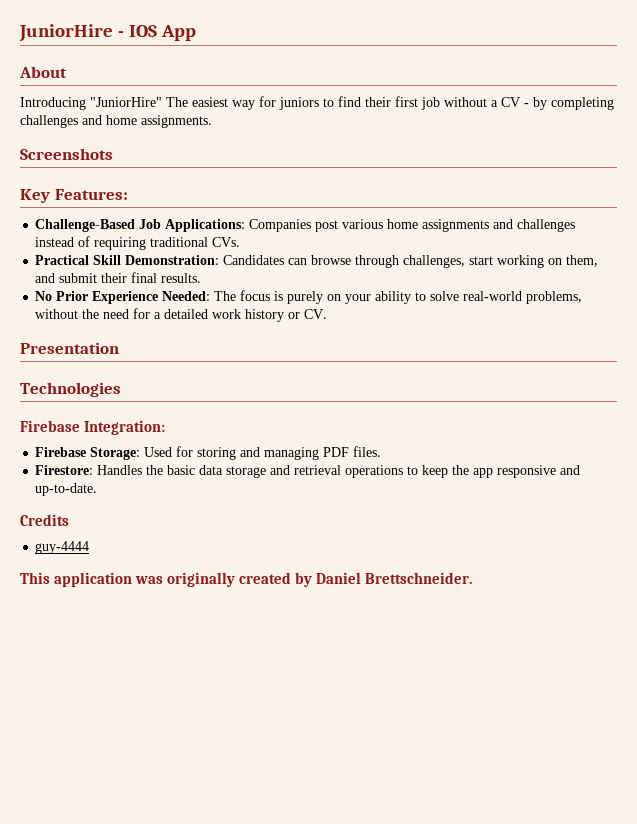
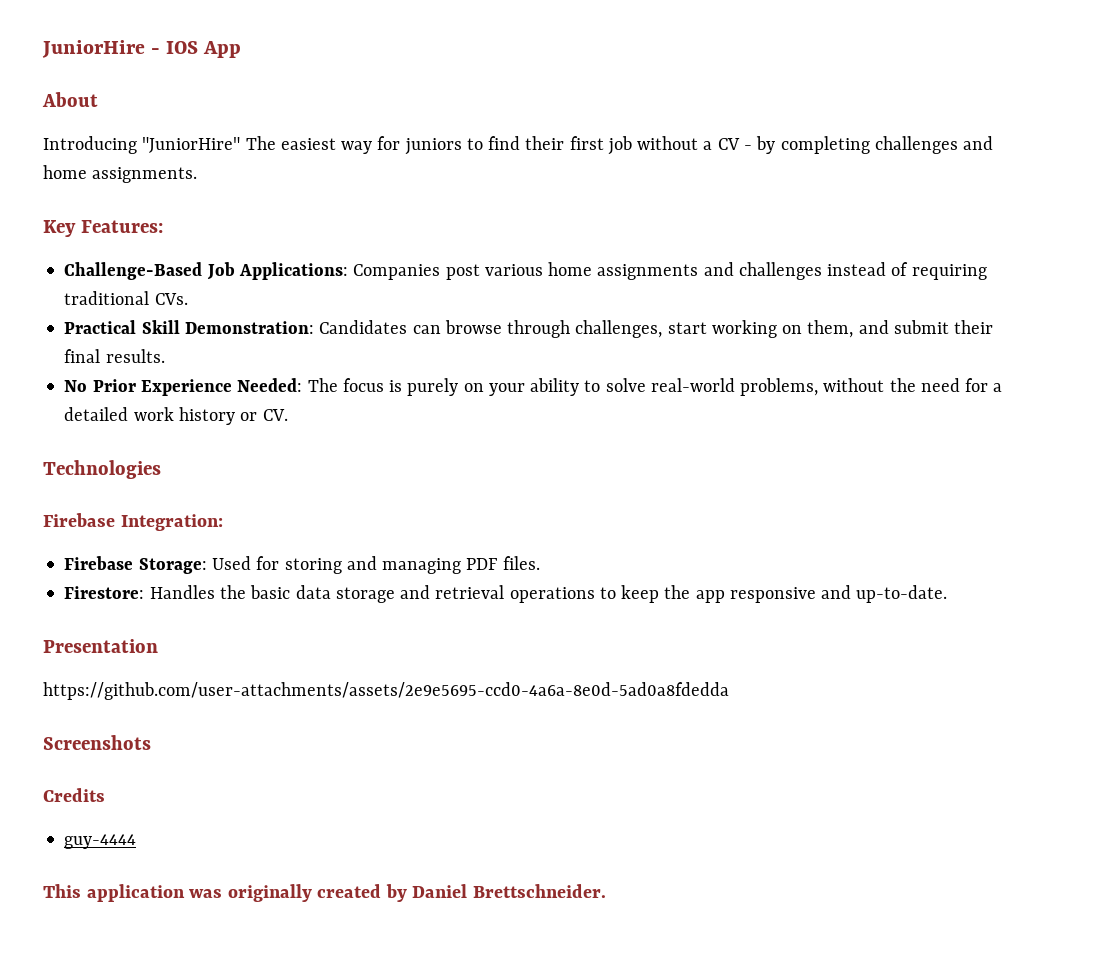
[20,148,113,160] // Screenshots -> (198, 175) none
[20,342,119,354] // Presentation -> (288, 415) none
(98, 489) none -> [43,639,158,653] [43,682,729,700] [43,735,151,750] // Presentation // https://github.com/user-attachments/assets/2e9e5695-ccd0-4a6a-8e0d-5ad0a8fdedda // Screenshots

